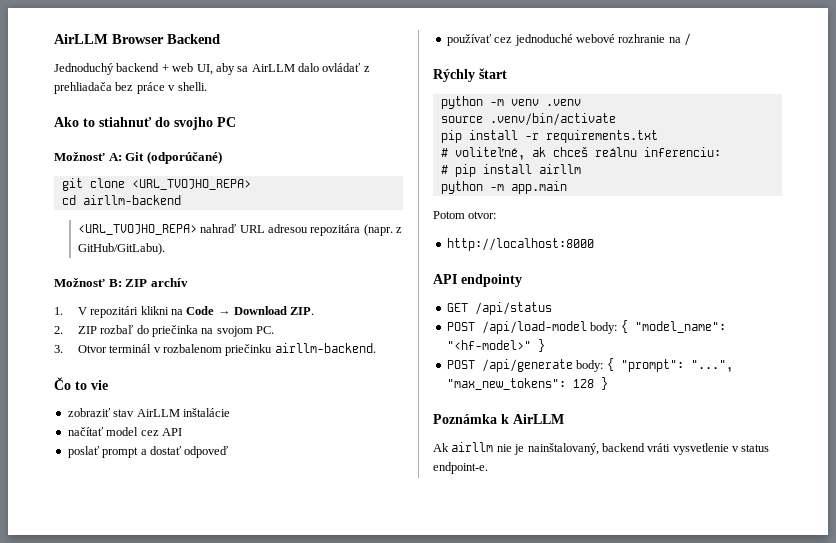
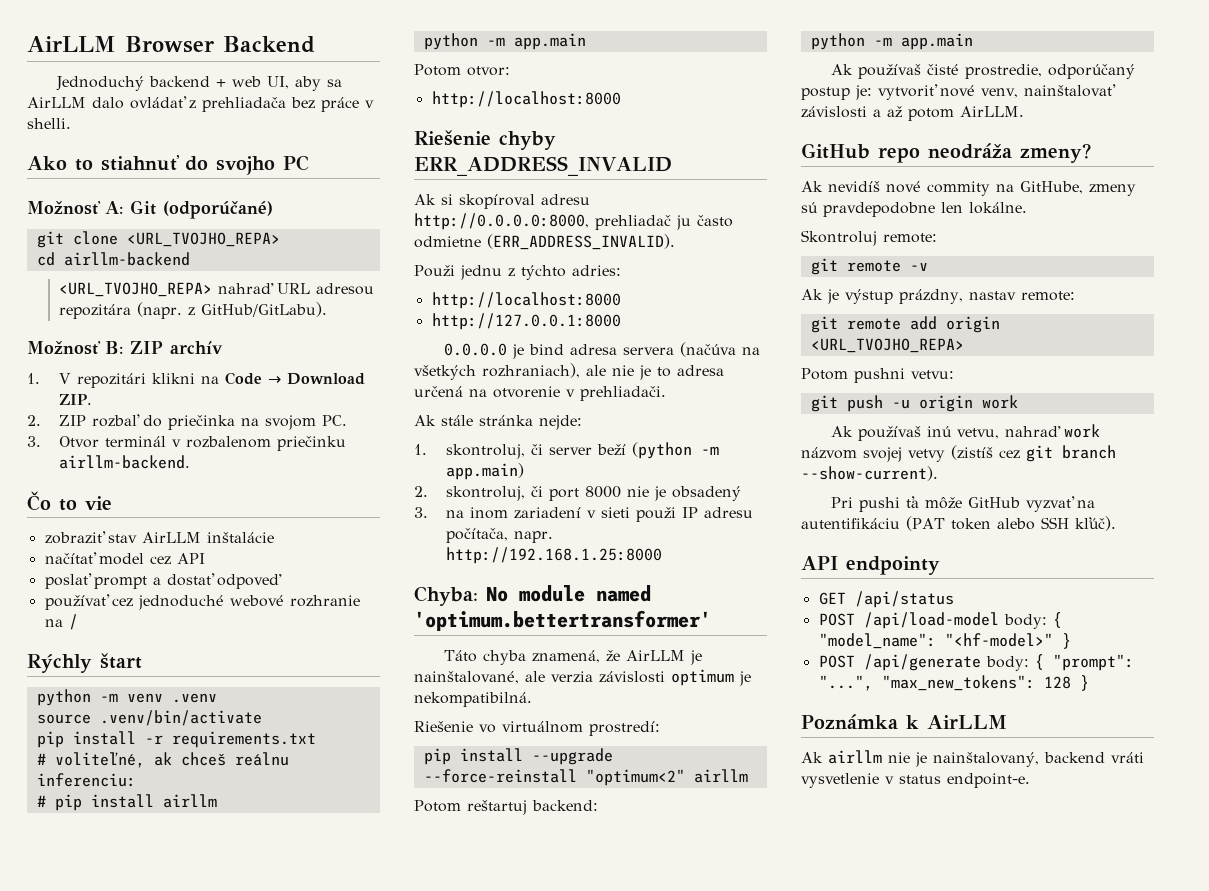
(594, 244) none -> [414,130,556,150] [414,156,672,176] [414,194,590,209] [414,213,733,230] [414,234,675,250] [414,265,621,280] [431,292,621,309] [431,313,621,330] [444,342,761,359] [414,363,724,380] [414,386,666,401] [414,415,582,430] [414,442,719,459] [445,463,524,480] [414,486,741,501] [414,507,753,522] [445,528,553,543] [445,547,662,564] [414,585,651,606] [414,610,711,631] [444,650,703,665] [414,669,751,686] [414,692,532,707] [414,721,660,736] [423,748,613,765] [423,769,748,786] [414,800,598,815] [810,33,973,50] [831,64,1136,79] [801,84,1116,100] [801,106,1024,121] [801,143,1091,163] [801,181,1136,196] [801,202,1027,217] [801,230,937,246] [810,258,928,275] [801,289,1075,304] [810,316,1000,333] [810,338,964,353] [801,368,954,383] [810,395,1018,412] [831,424,1101,441] [801,445,1116,462] [801,466,938,481] [831,496,1096,512] [801,516,1116,531] // Riešenie chyby ERR_ADDRESS_INVALID // Ak si skopíroval adresu http://0.0.0.0:8000, prehliadač ju často odmietne (ERR_ADDRESS_INVALID). // Použi jednu z týchto adries: // http://localhost:8000 // http://127.0.0.1:8000 // 0.0.0.0 je bind adresa servera (načúva na všetkých rozhraniach), ale nie je to adresa určená na otvorenie v prehliadači. // Ak stále stránka nejde: // 1. skontroluj, či server beží (python -m app.main) // 2. skontroluj, či port 8000 nie je obsadený // 3. na inom zariadení v sieti použi IP adresu počítača, napr. http://192.168.1.25:8000 // Chyba: No module named 'optimum.bettertransformer' // Táto chyba znamená, že AirLLM je nainštalované, ale verzia závislosti optimum je nekompatibilná. // Riešenie vo virtuálnom prostredí: // pip install --upgrade --force-reinstall "optimum<2" airllm // Potom reštartuj backend: // python -m app.main // Ak používaš čisté prostredie, odporúčaný postup je: vytvoriť nové venv, nainštalovať závislosti a až potom AirLLM. // GitHub repo neodráža zmeny? // Ak nevidíš nové commity na GitHube, zmeny sú pravdepodobne len lokálne. // Skontroluj remote: // git remote -v // Ak je výstup prázdny, nastav remote: // git remote add origin <URL_TVOJHO_REPA> // Potom pushni vetvu: // git push -u origin work // Ak používaš inú vetvu, nahraď work názvom svojej vetvy (zistíš cez git branch --show-current). // Pri pushi ťa môže GitHub vyzvať na autentifikáciu (PAT token alebo SSH kľúč).

